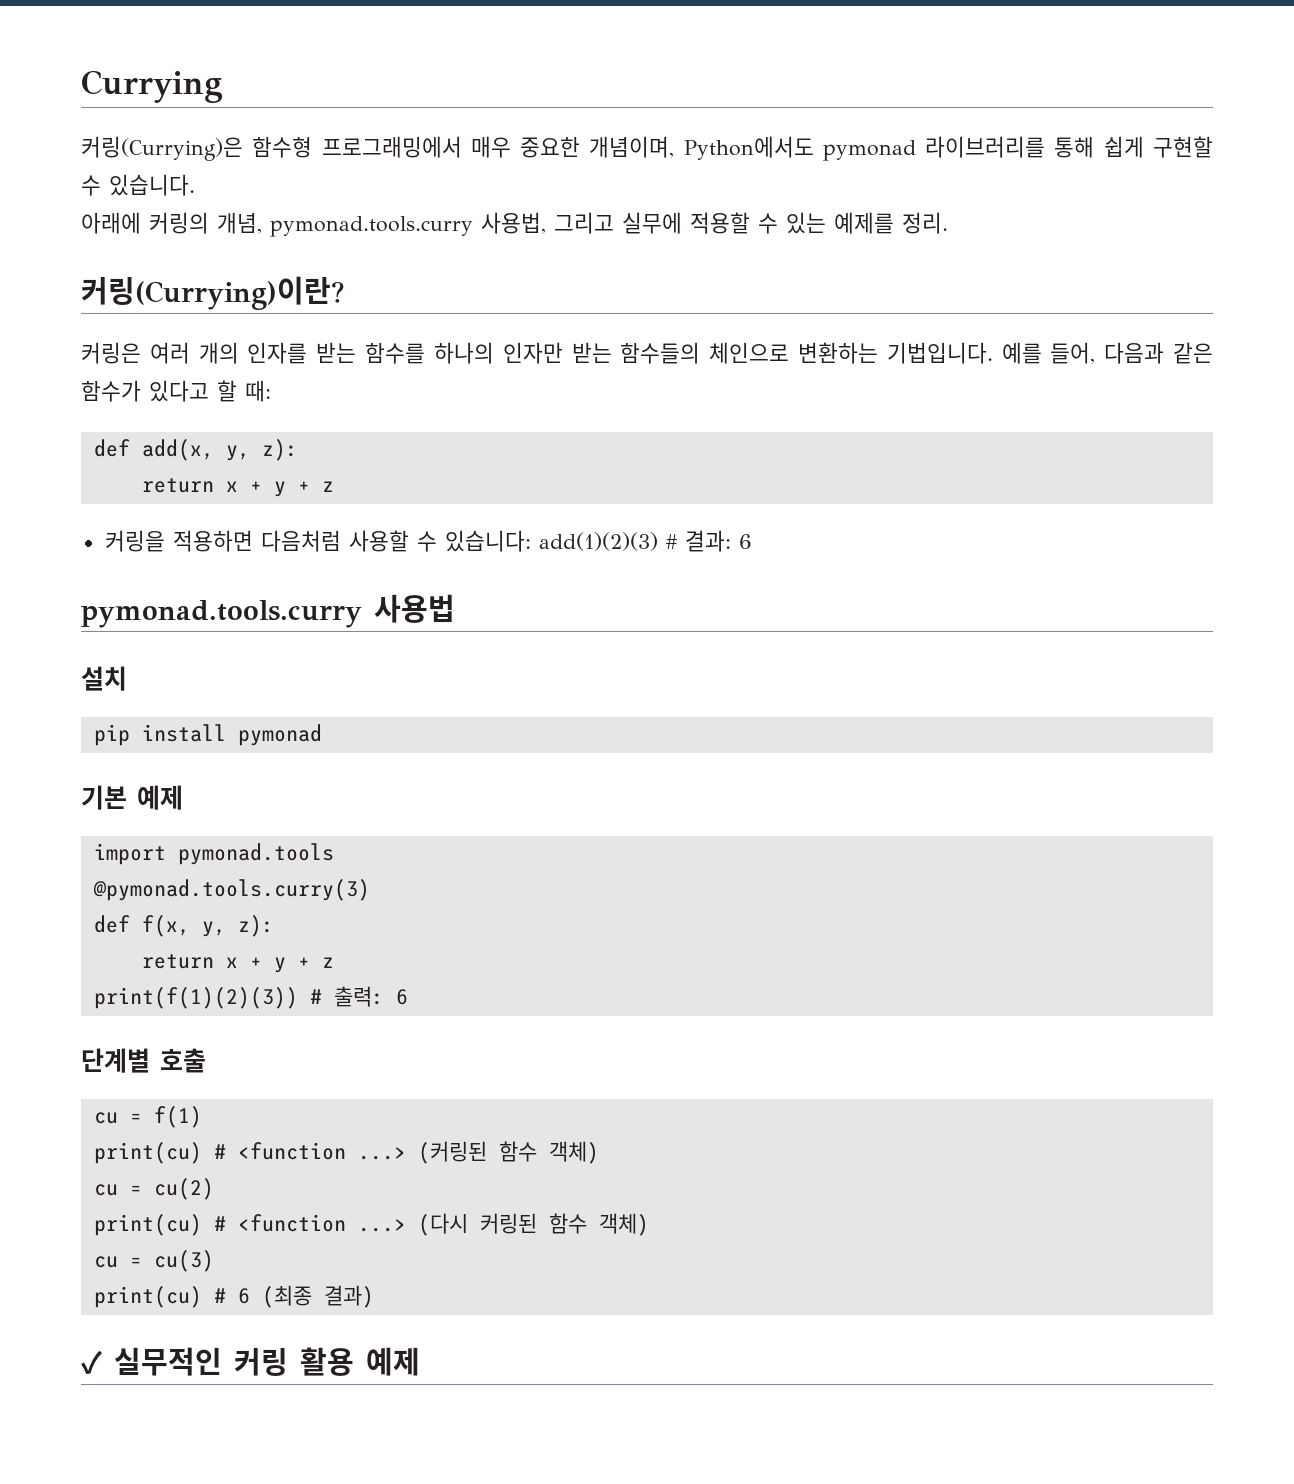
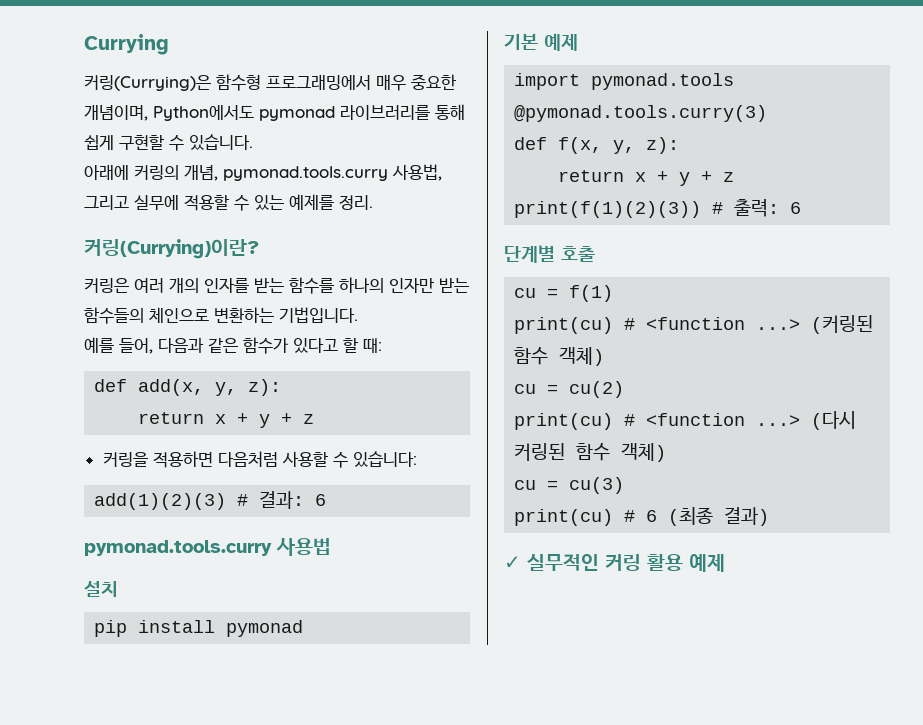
(993, 353) none -> (358, 315) //
(531, 541) none -> (417, 459) //

